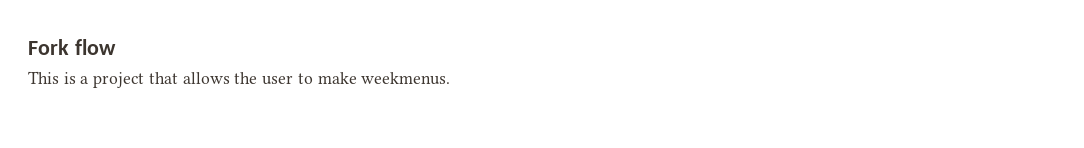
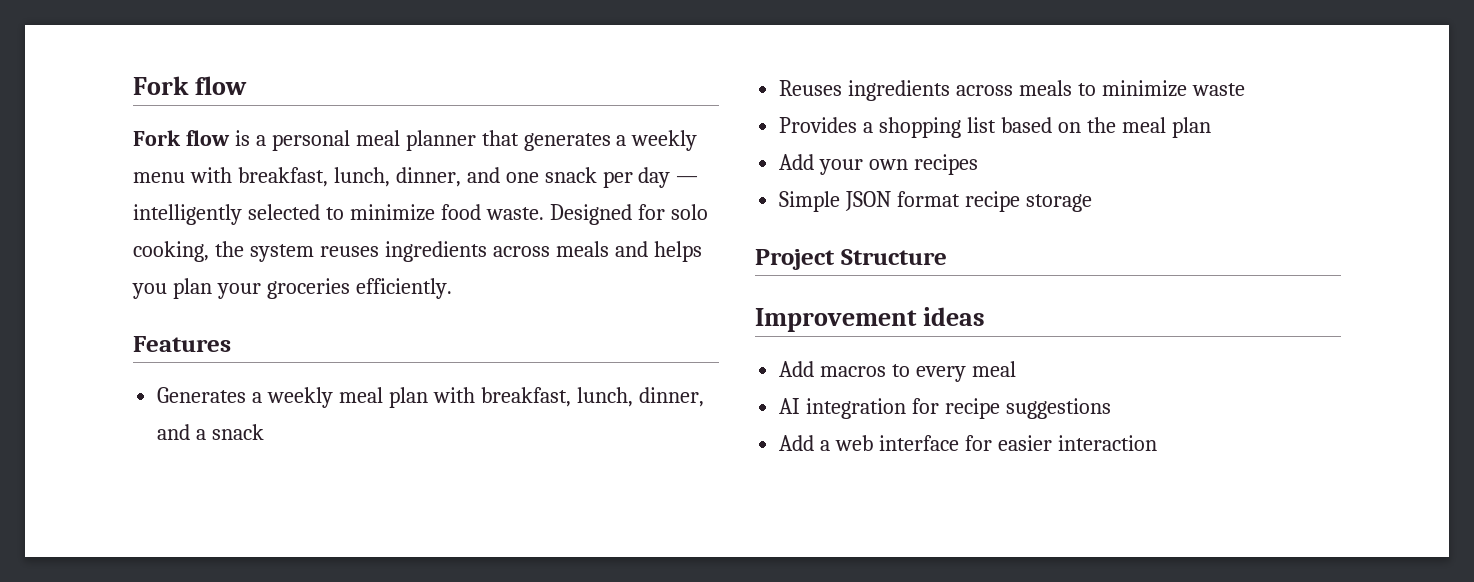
[28,71,451,88] This is a project that allows the user to make weekmenus. -> [133,130,698,151] [133,167,699,188] [133,204,708,225] [133,241,702,262] [132,278,452,299] [133,336,231,352] [157,387,704,408] [157,424,265,440] [779,80,1245,101] [779,117,1211,138] [779,154,979,175] [779,191,1092,212] [755,249,947,270] [755,307,985,332] [779,361,1016,382] [779,398,1111,419] [779,435,1157,451] Fork flow is a personal meal planner that generates a weekly menu with breakfast, lunch, dinner, and one snack per day — intelligently selected to minimize food waste. Designed for solo cooking, the system reuses ingredients across meals and helps you plan your groceries efficiently. // Features // Generates a weekly meal plan with breakfast, lunch, dinner, and a snack // Reuses ingredients across meals to minimize waste // Provides a shopping list based on the meal plan // Add your own recipes // Simple JSON format recipe storage // Project Structure // Improvement ideas // Add macros to every meal // AI integration for recipe suggestions // Add a web interface for easier interaction

